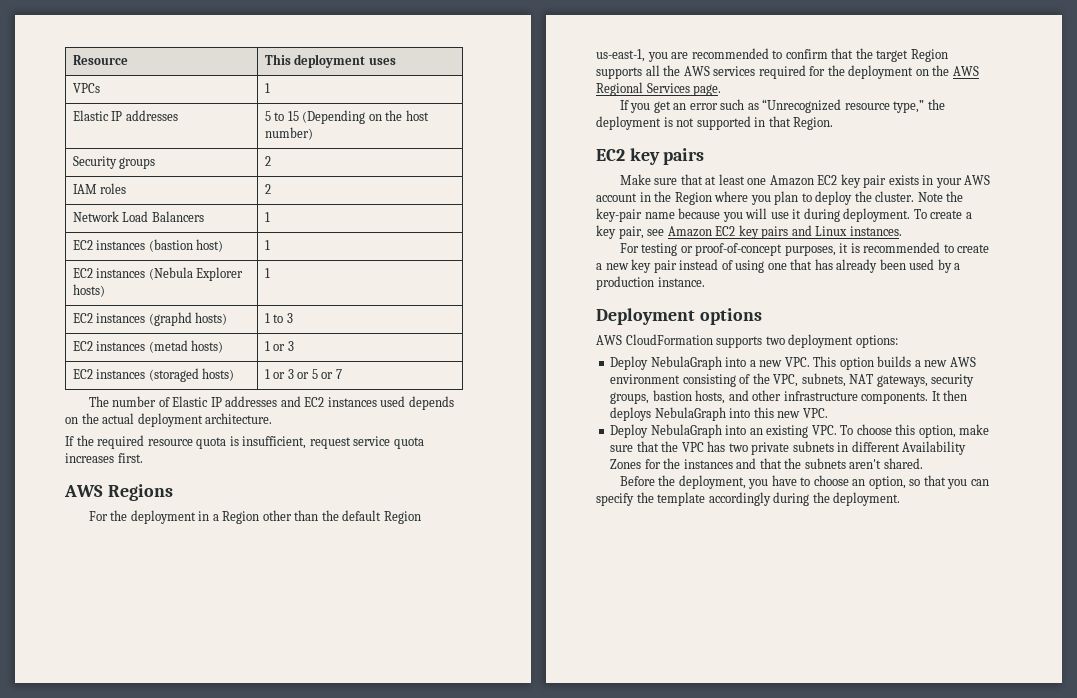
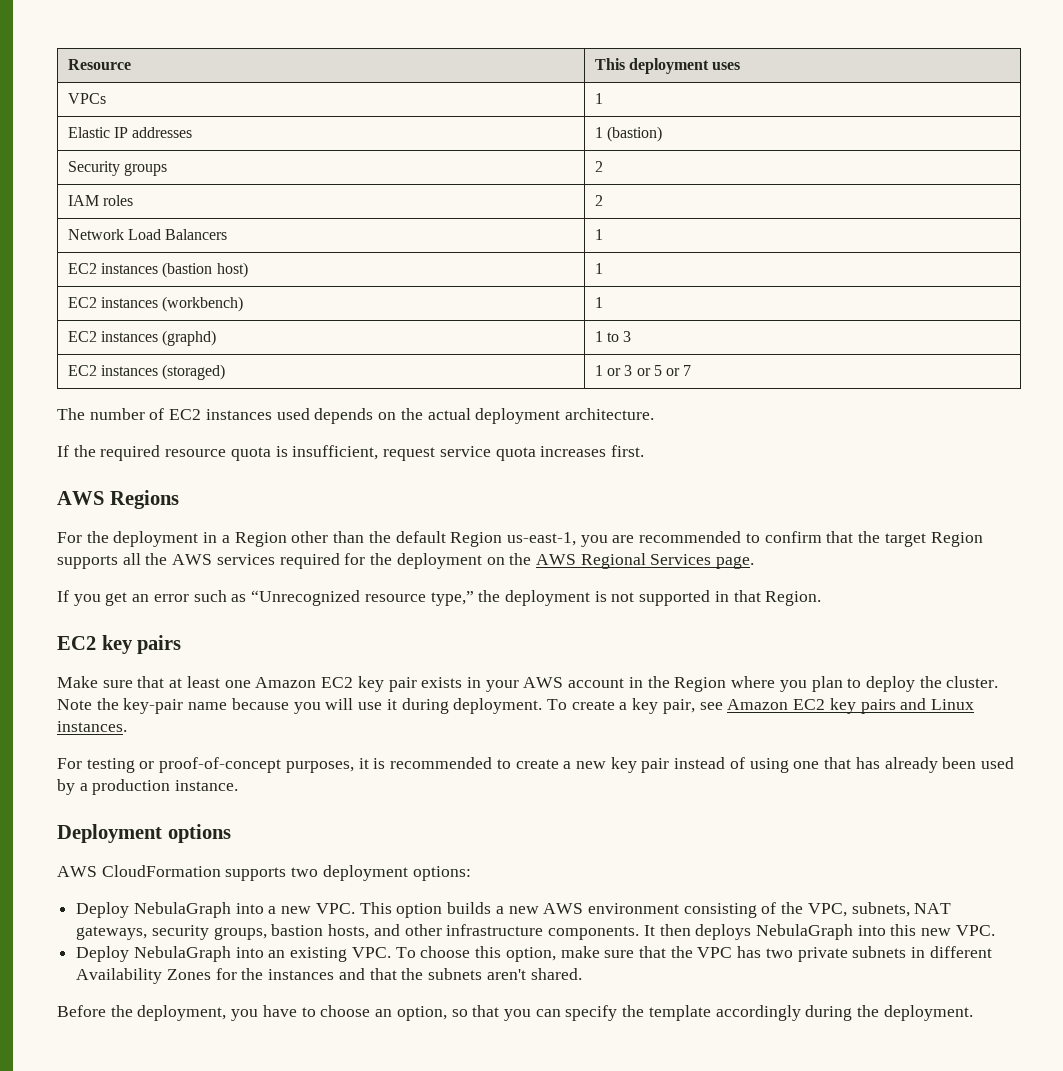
[264,110,429,124] [264,127,313,140] 5 to 15 (Depending on the host number) -> [594,126,662,142] 1 (bastion)
[148,267,244,281] [72,284,105,297] [264,268,270,278] [72,312,228,326] (Nebula Explorer hosts) | 1 // EC2 instances (graphd hosts) -> [162,296,244,312] [594,297,603,308] [67,330,217,346] (workbench) | 1 // EC2 instances (graphd)
[148,340,224,353] [264,341,294,351] [72,368,235,382] (metad hosts) | 1 or 3 // EC2 instances (storaged hosts) -> [162,364,226,380] (storaged)
[172,396,301,407] Elastic IP addresses and -> (165, 414) none

